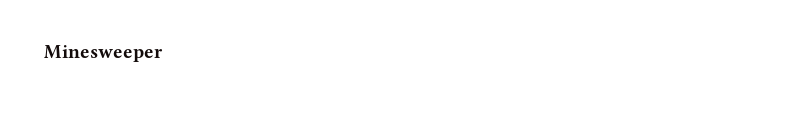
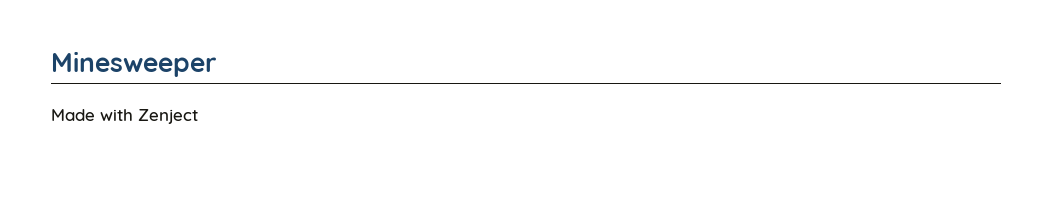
(163, 53) none -> [51,109,198,124] // Made with Zenject

